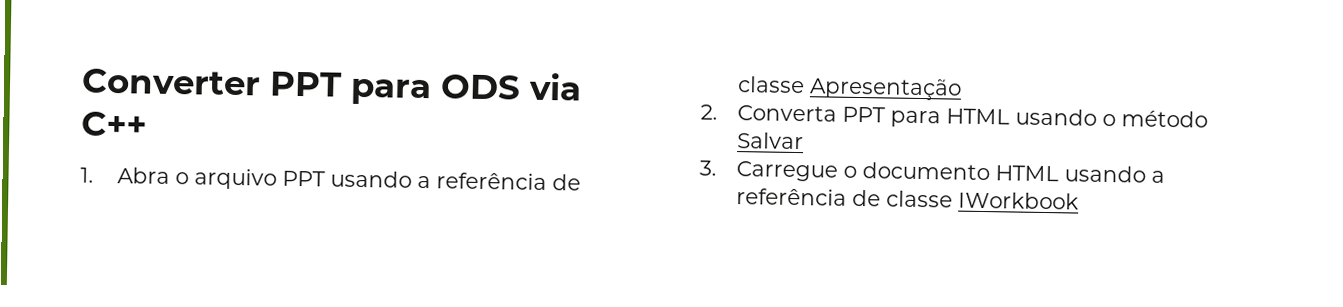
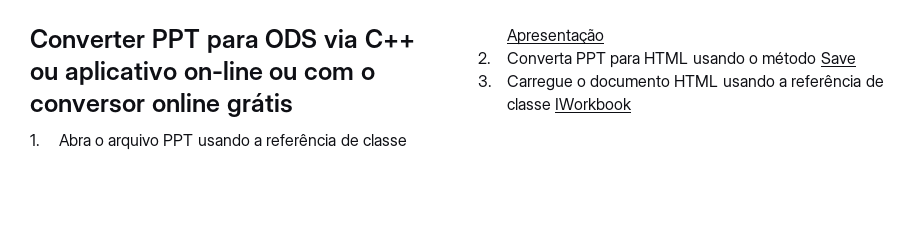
(147, 124) none -> [30,61,375,85] [30,93,293,117] ou aplicativo on-line ou com o conversor online grátis
[737,132,805,150] Salvar -> [820,52,856,64] Save

